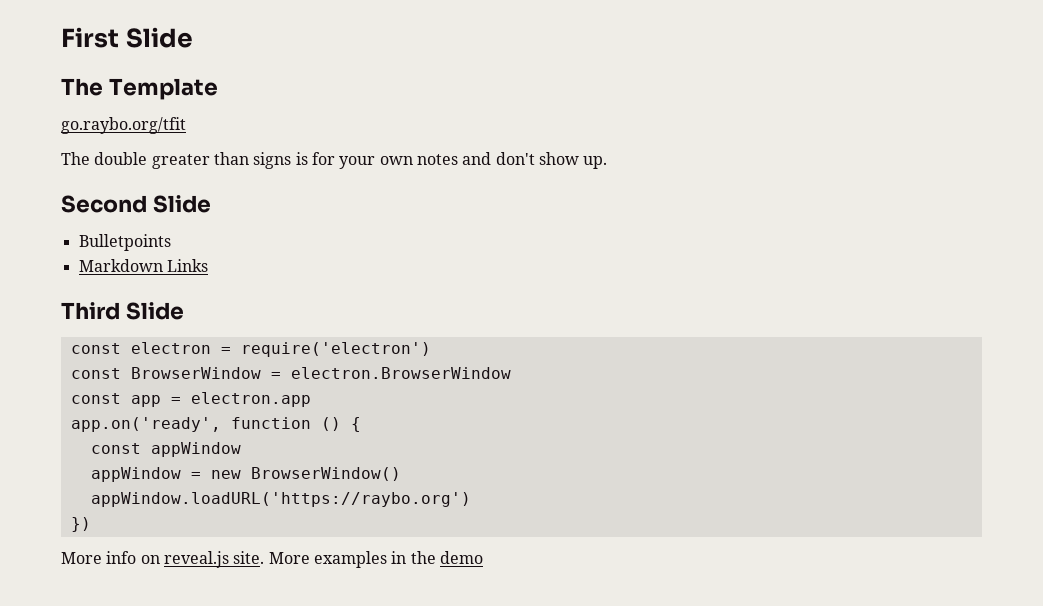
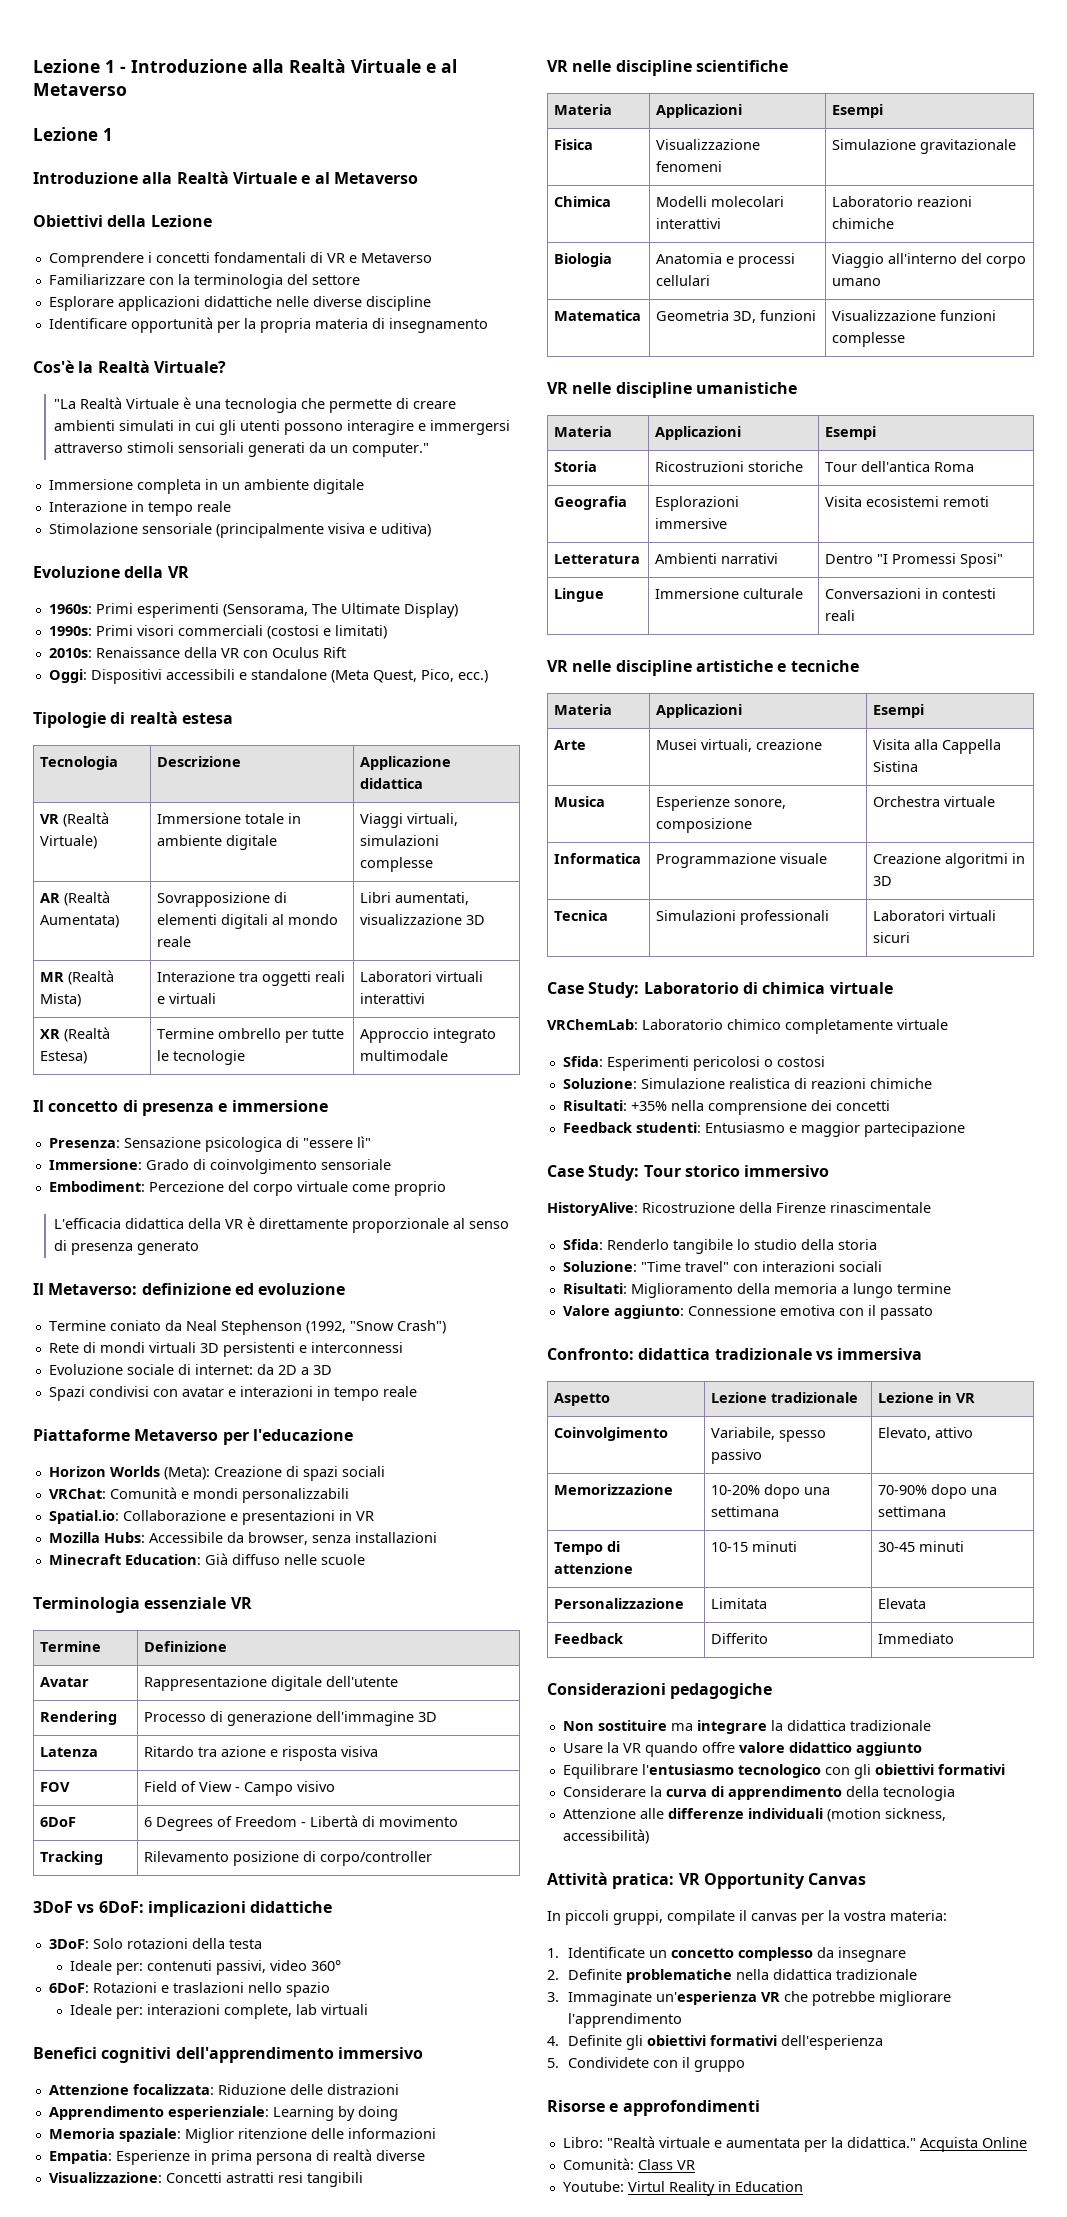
[61,27,193,48] [61,78,218,100] [61,117,186,134] [61,152,608,169] [61,195,211,213] [78,234,171,251] [78,259,208,272] [61,302,184,320] [70,342,431,357] [70,367,511,379] [70,392,311,407] [70,417,361,432] [90,442,241,457] [90,467,401,482] [90,492,471,507] [70,517,91,532] [61,551,483,568] First Slide // The Template // go.raybo.org/tfit // The double greater than signs is for your own notes and don't show up. // Second Slide // Bulletpoints // Markdown Links // Third Slide // const electron = require('electron') // const BrowserWindow = electron.BrowserWindow // const app = electron.app // app.on('ready', function () { // const appWindow // appWindow = new BrowserWindow() // appWindow.loadURL('https://raybo.org') // }) // More info on reveal.js site. More examples in the demo -> [33,59,457,73] [33,83,127,96] [33,127,113,141] [33,171,418,184] [33,215,212,227] [48,252,432,267] [48,274,360,289] [48,296,431,311] [48,317,488,333] [33,360,226,373] [53,397,456,413] [53,420,510,435] [53,442,429,457] [48,479,364,494] [48,501,231,516] [48,523,431,538] [33,566,189,578] [48,603,458,618] [48,625,387,639] [48,647,346,658] [48,669,488,684] [33,711,233,728] [40,756,119,770] [157,756,242,767] [360,756,452,770] [360,778,424,789] [40,812,110,827] [40,835,98,849] [157,813,302,824] [157,835,278,850] [360,813,459,828] [360,835,440,846] [360,857,434,872] [40,891,111,906] [40,915,120,928] [157,892,288,907] [157,914,339,929] [157,936,192,947] [360,892,470,905] [360,914,486,925] [40,970,115,985] [40,993,82,1007] [157,971,346,986] [157,993,217,1004] [360,971,484,982] [360,993,426,1004] [40,1027,111,1042] [40,1051,88,1064] [157,1028,345,1043] [157,1050,246,1065] [360,1028,497,1043] [360,1050,449,1061] [33,1100,328,1116] [48,1136,371,1152] [48,1159,391,1174] [48,1181,446,1196] [53,1217,509,1233] [53,1240,199,1255] [33,1283,346,1295] [48,1320,446,1335] [48,1342,403,1357] [48,1364,332,1375] [48,1386,417,1401] [33,1429,353,1445] [48,1466,385,1481] [48,1487,349,1503] [48,1510,374,1525] [48,1532,437,1545] [48,1553,365,1565] [33,1597,252,1613] [40,1641,102,1652] [144,1641,228,1652] [40,1677,90,1687] [144,1676,399,1691] [40,1711,118,1725] [144,1711,438,1726] [40,1747,99,1757] [144,1746,379,1761] [40,1782,71,1792] [144,1781,336,1796] [40,1817,77,1827] [144,1815,459,1831] [40,1851,104,1865] [144,1851,433,1866] [33,1901,333,1917] [48,1938,262,1949] [69,1960,341,1975] [48,1982,330,1997] [69,2004,368,2019] [33,2047,423,2063] [48,2084,399,2095] [48,2106,398,2121] [48,2128,436,2143] [48,2149,425,2165] [48,2172,363,2187] [547,60,788,76] [554,104,613,115] [656,104,743,118] [832,104,884,118] [554,139,594,150] [656,139,761,150] [656,161,723,172] [832,139,1017,154] [554,196,612,207] [656,196,785,207] [656,218,722,229] [832,196,973,207] [832,218,895,229] [554,253,613,267] [656,253,796,268] [656,275,711,286] [832,253,1027,268] [832,278,882,286] [554,310,642,321] [656,310,817,323] [832,310,997,321] [832,332,906,347] [547,382,797,398] [554,426,613,437] [655,426,742,440] [825,426,877,440] [554,461,598,472] [655,461,804,472] [825,461,975,472] [554,496,628,510] [655,496,740,511] [655,518,728,529] [825,496,990,507] [554,554,641,564] [655,553,779,564] [825,553,1004,568] [554,588,605,602] [655,588,804,599] [825,588,997,599] [825,610,856,621] [547,660,859,676] [554,704,613,715] [656,704,743,718] [873,704,925,718] [554,740,587,750] [656,739,823,752] [873,739,1002,754] [873,761,919,772] [554,796,606,807] [656,796,787,811] [656,818,753,833] [873,796,996,807] [554,853,642,864] [656,853,828,868] [873,853,1026,868] [873,876,893,886] [554,910,609,921] [656,910,830,925] [873,910,997,921] [873,932,911,943] [547,982,893,998] [547,1019,948,1034] [562,1056,825,1071] [562,1078,932,1089] [562,1100,890,1115] [562,1122,965,1137] [547,1165,830,1181] [547,1202,931,1216] [562,1239,877,1254] [562,1261,882,1272] [562,1283,951,1298] [562,1305,933,1320] [547,1348,923,1360] [554,1393,611,1406] [711,1392,859,1403] [878,1392,976,1403] [554,1427,669,1441] [711,1427,827,1442] [711,1449,763,1464] [878,1427,974,1440] [554,1484,674,1495] [711,1484,831,1499] [711,1506,780,1517] [878,1484,998,1499] [878,1506,947,1517] [554,1541,621,1555] [554,1563,634,1574] [711,1541,798,1552] [878,1541,965,1552] [554,1598,685,1609] [711,1598,768,1609] [878,1598,927,1609] [554,1633,624,1644] [711,1633,769,1644] [878,1633,955,1644] [547,1683,773,1699] [562,1720,931,1734] [562,1742,922,1757] [562,1764,1005,1779] [562,1786,955,1801] [562,1808,946,1822] [562,1829,649,1844] [547,1872,867,1889] [547,1910,947,1925] [547,1947,906,1962] [547,1969,917,1983] [547,1991,951,2006] [567,2013,682,2028] [547,2035,883,2050] [547,2057,745,2072] [547,2100,760,2116] [562,2136,1027,2152] [562,2158,695,2170] [562,2181,803,2196] Lezione 1 - Introduzione alla Realtà Virtuale e al Metaverso // Lezione 1 // Introduzione alla Realtà Virtuale e al Metaverso // Obiettivi della Lezione // Comprendere i concetti fondamentali di VR e Metaverso // Familiarizzare con la terminologia del settore // Esplorare applicazioni didattiche nelle diverse discipline // Identificare opportunità per la propria materia di insegnamento // Cos'è la Realtà Virtuale? // "La Realtà Virtuale è una tecnologia che permette di creare ambienti simulati in cui gli utenti possono interagire e immergersi attraverso stimoli sensoriali generati da un computer." // Immersione completa in un ambiente digitale // Interazione in tempo reale // Stimolazione sensoriale (principalmente visiva e uditiva) // Evoluzione della VR // 1960s: Primi esperimenti (Sensorama, The Ultimate Display) // 1990s: Primi visori commerciali (costosi e limitati) // 2010s: Renaissance della VR con Oculus Rift // Oggi: Dispositivi accessibili e standalone (Meta Quest, Pico, ecc.) // Tipologie di realtà estesa // Tecnologia | Descrizione | Applicazione didattica // VR (Realtà Virtuale) | Immersione totale in ambiente digitale | Viaggi virtuali, simulazioni complesse // AR (Realtà Aumentata) | Sovrapposizione di elementi digitali al mondo reale | Libri aumentati, visualizzazione 3D // MR (Realtà Mista) | Interazione tra oggetti reali e virtuali | Laboratori virtuali interattivi // XR (Realtà Estesa) | Termine ombrello per tutte le tecnologie | Approccio integrato multimodale // Il concetto di presenza e immersione // Presenza: Sensazione psicologica di "essere lì" // Immersione: Grado di coinvolgimento sensoriale // Embodiment: Percezione del corpo virtuale come proprio // L'efficacia didattica della VR è direttamente proporzionale al senso di presenza generato // Il Metaverso: definizione ed evoluzione // Termine coniato da Neal Stephenson (1992, "Snow Crash") // Rete di mondi virtuali 3D persistenti e interconnessi // Evoluzione sociale di internet: da 2D a 3D // Spazi condivisi con avatar e interazioni in tempo reale // Piattaforme Metaverso per l'educazione // Horizon Worlds (Meta): Creazione di spazi sociali // VRChat: Comunità e mondi personalizzabili // Spatial.io: Collaborazione e presentazioni in VR // Mozilla Hubs: Accessibile da browser, senza installazioni // Minecraft Education: Già diffuso nelle scuole // Terminologia essenziale VR // Termine | Definizione // Avatar | Rappresentazione digitale dell'utente // Rendering | Processo di generazione dell'immagine 3D // Latenza | Ritardo tra azione e risposta visiva // FOV | Field of View - Campo visivo // 6DoF | 6 Degrees of Freedom - Libertà di movimento // Tracking | Rilevamento posizione di corpo/controller // 3DoF vs 6DoF: implicazioni didattiche // 3DoF: Solo rotazioni della testa // Ideale per: contenuti passivi, video 360° // 6DoF: Rotazioni e traslazioni nello spazio // Ideale per: interazioni complete, lab virtuali // Benefici cognitivi dell'apprendimento immersivo // Attenzione focalizzata: Riduzione delle distrazioni // Apprendimento esperienziale: Learning by doing // Memoria spaziale: Miglior ritenzione delle informazioni // Empatia: Esperienze in prima persona di realtà diverse // Visualizzazione: Concetti astratti resi tangibili // VR nelle discipline scientifiche // Materia | Applicazioni | Esempi // Fisica | Visualizzazione fenomeni | Simulazione gravitazionale // Chimica | Modelli molecolari interattivi | Laboratorio reazioni chimiche // Biologia | Anatomia e processi cellulari | Viaggio all'interno del corpo umano // Matematica | Geometria 3D, funzioni | Visualizzazione funzioni complesse // VR nelle discipline umanistiche // Materia | Applicazioni | Esempi // Storia | Ricostruzioni storiche | Tour dell'antica Roma // Geografia | Esplorazioni immersive | Visita ecosistemi remoti // Letteratura | Ambienti narrativi | Dentro "I Promessi Sposi" // Lingue | Immersione culturale | Conversazioni in contesti reali // VR nelle discipline artistiche e tecniche // Materia | Applicazioni | Esempi // Arte | Musei virtuali, creazione | Visita alla Cappella Sistina // Musica | Esperienze sonore, composizione | Orchestra virtuale // Informatica | Programmazione visuale | Creazione algoritmi in 3D // Tecnica | Simulazioni professionali | Laboratori virtuali sicuri // Case Study: Laboratorio di chimica virtuale // VRChemLab: Laboratorio chimico completamente virtuale // Sfida: Esperimenti pericolosi o costosi // Soluzione: Simulazione realistica di reazioni chimiche // Risultati: +35% nella comprensione dei concetti // Feedback studenti: Entusiasmo e maggior partecipazione // Case Study: Tour storico immersivo // HistoryAlive: Ricostruzione della Firenze rinascimentale // Sfida: Renderlo tangibile lo studio della storia // Soluzione: "Time travel" con interazioni sociali // Risultati: Miglioramento della memoria a lungo termine // Valore aggiunto: Connessione emotiva con il passato // Confronto: didattica tradizionale vs immersiva // Aspetto | Lezione tradizionale | Lezione in VR // Coinvolgimento | Variabile, spesso passivo | Elevato, attivo // Memorizzazione | 10-20% dopo una settimana | 70-90% dopo una settimana // Tempo di attenzione | 10-15 minuti | 30-45 minuti // Personalizzazione | Limitata | Elevata // Feedback | Differito | Immediato // Considerazioni pedagogiche // Non sostituire ma integrare la didattica tradizionale // Usare la VR quando offre valore didattico aggiunto // Equilibrare l'entusiasmo tecnologico con gli obiettivi formativi // Considerare la curva di apprendimento della tecnologia // Attenzione alle differenze individuali (motion sickness, accessibilità) // Attività pratica: VR Opportunity Canvas // In piccoli gruppi, compilate il canvas per la vostra materia: // 1. Identificate un concetto complesso da insegnare // 2. Definite problematiche nella didattica tradizionale // 3. Immaginate un'esperienza VR che potrebbe migliorare l'apprendimento // 4. Definite gli obiettivi formativi dell'esperienza // 5. Condividete con il gruppo // Risorse e approfondimenti // Libro: "Realtà virtuale e aumentata per la didattica." Acquista Online // Comunità: Class VR // Youtube: Virtul Reality in Education

